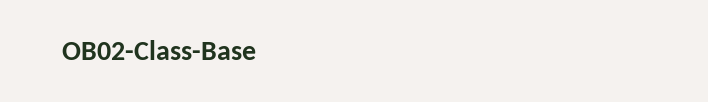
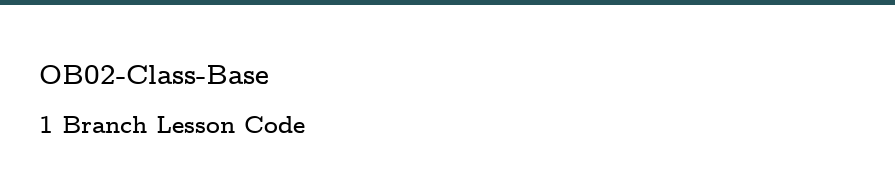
(256, 50) none -> [39,116,305,133] // 1 Branch Lesson Code

